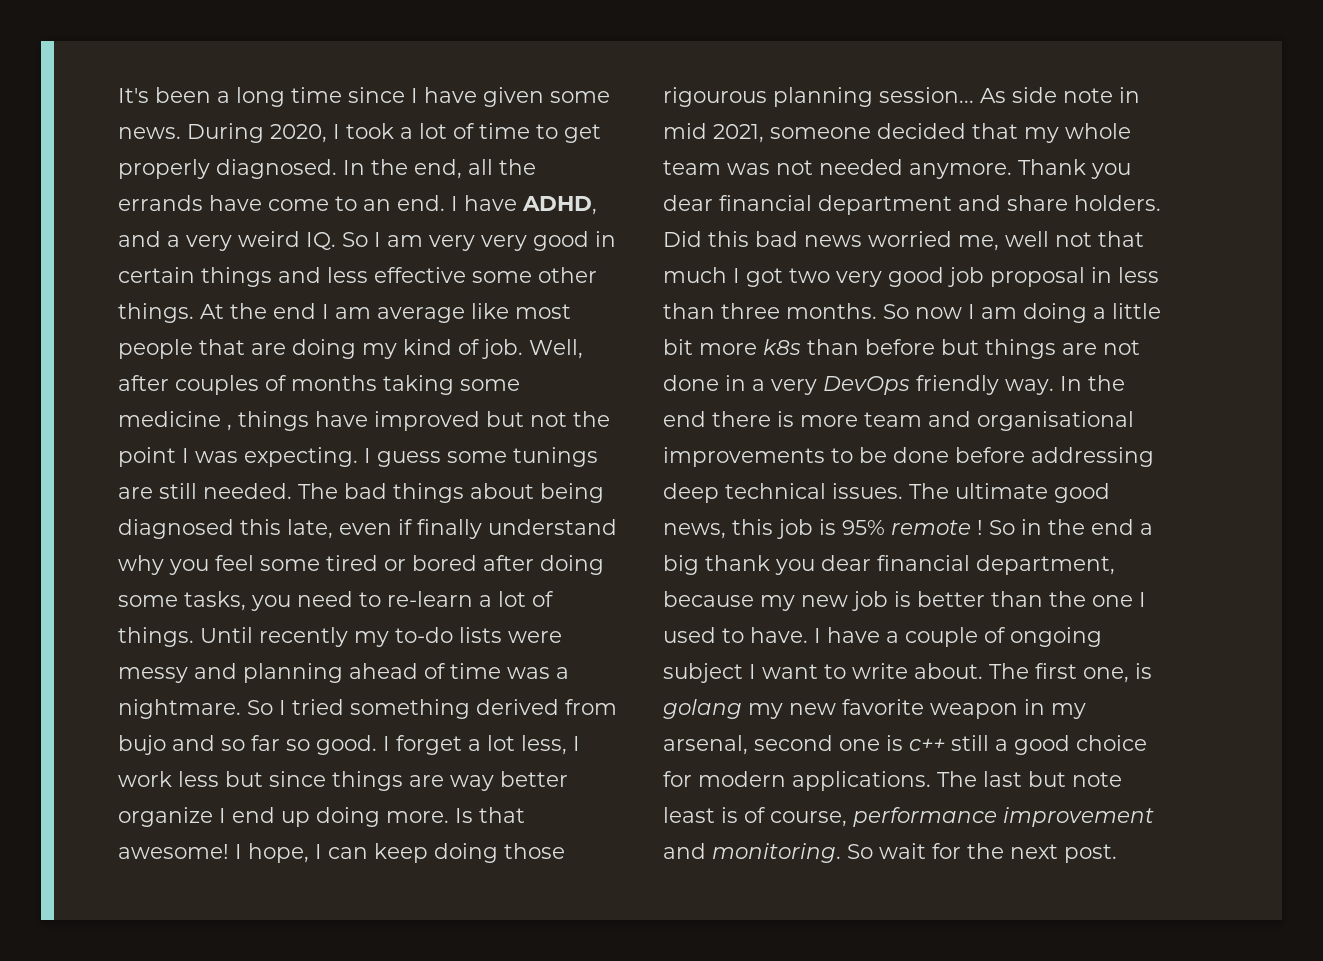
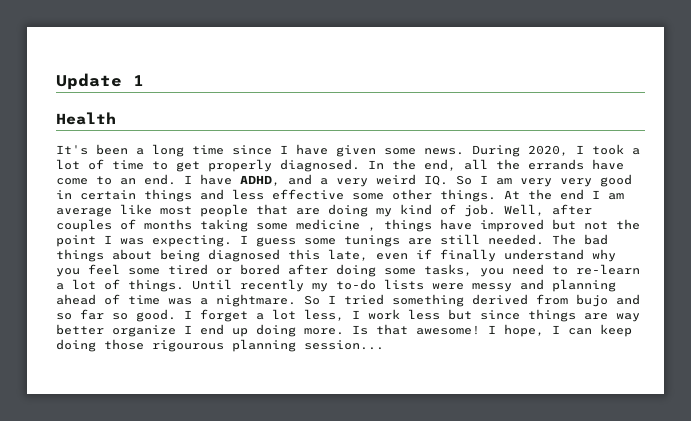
(118, 95) none -> [56,73,144,90] [56,112,116,125] Update 1 // Health //
[980,87,1140,103] [663,123,1131,143] [663,159,1131,179] [663,195,1161,215] [663,231,1144,251] [663,267,1159,287] [663,303,1161,323] [663,339,1140,359] [663,375,1125,395] [663,411,1134,431] [663,447,1154,467] [663,483,1110,503] [663,519,1153,539] [663,555,1115,575] [663,591,1146,611] [663,627,1102,647] [663,663,1152,683] [663,699,1086,719] [663,735,1147,755] [663,771,1122,791] [663,807,1154,827] [663,843,1117,863] As side note in mid 2021, someone decided that my whole team was not needed anymore. Thank you dear financial department and share holders. Did this bad news worried me, well not that much I got two very good job proposal in less than three months. So now I am doing a little bit more k8s than before but things are not done in a very DevOps friendly way. In the end there is more team and organisational improvements to be done before addressing deep technical issues. The ultimate good news, this job is 95% remote ! So in the end a big thank you dear financial department, because my new job is better than the one I used to have. I have a couple of ongoing subject I want to write about. The first one, is golang my new favorite weapon in my arsenal, second one is c++ still a good choice for modern applications. The last but note least is of course, performance improvement and monitoring. So wait for the next post. -> (384, 345) none

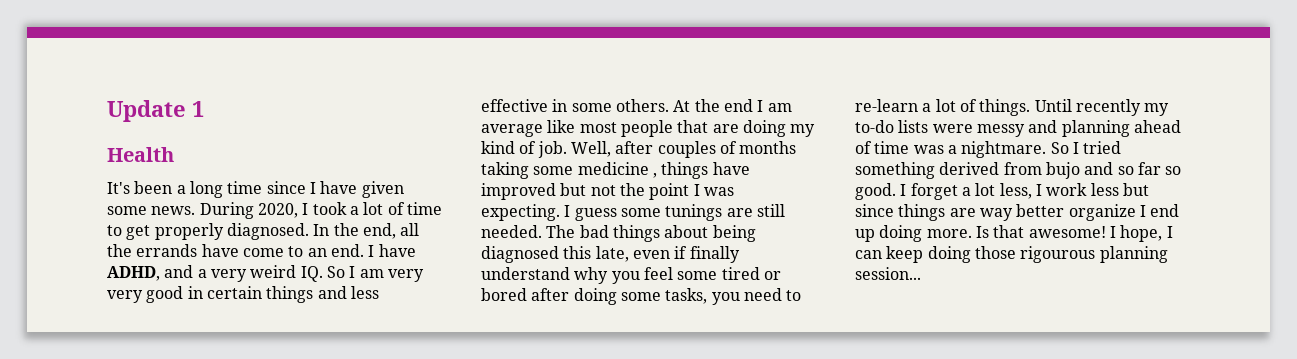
[352,189,496,202] some other things. -> [552,99,669,112] in some others.

